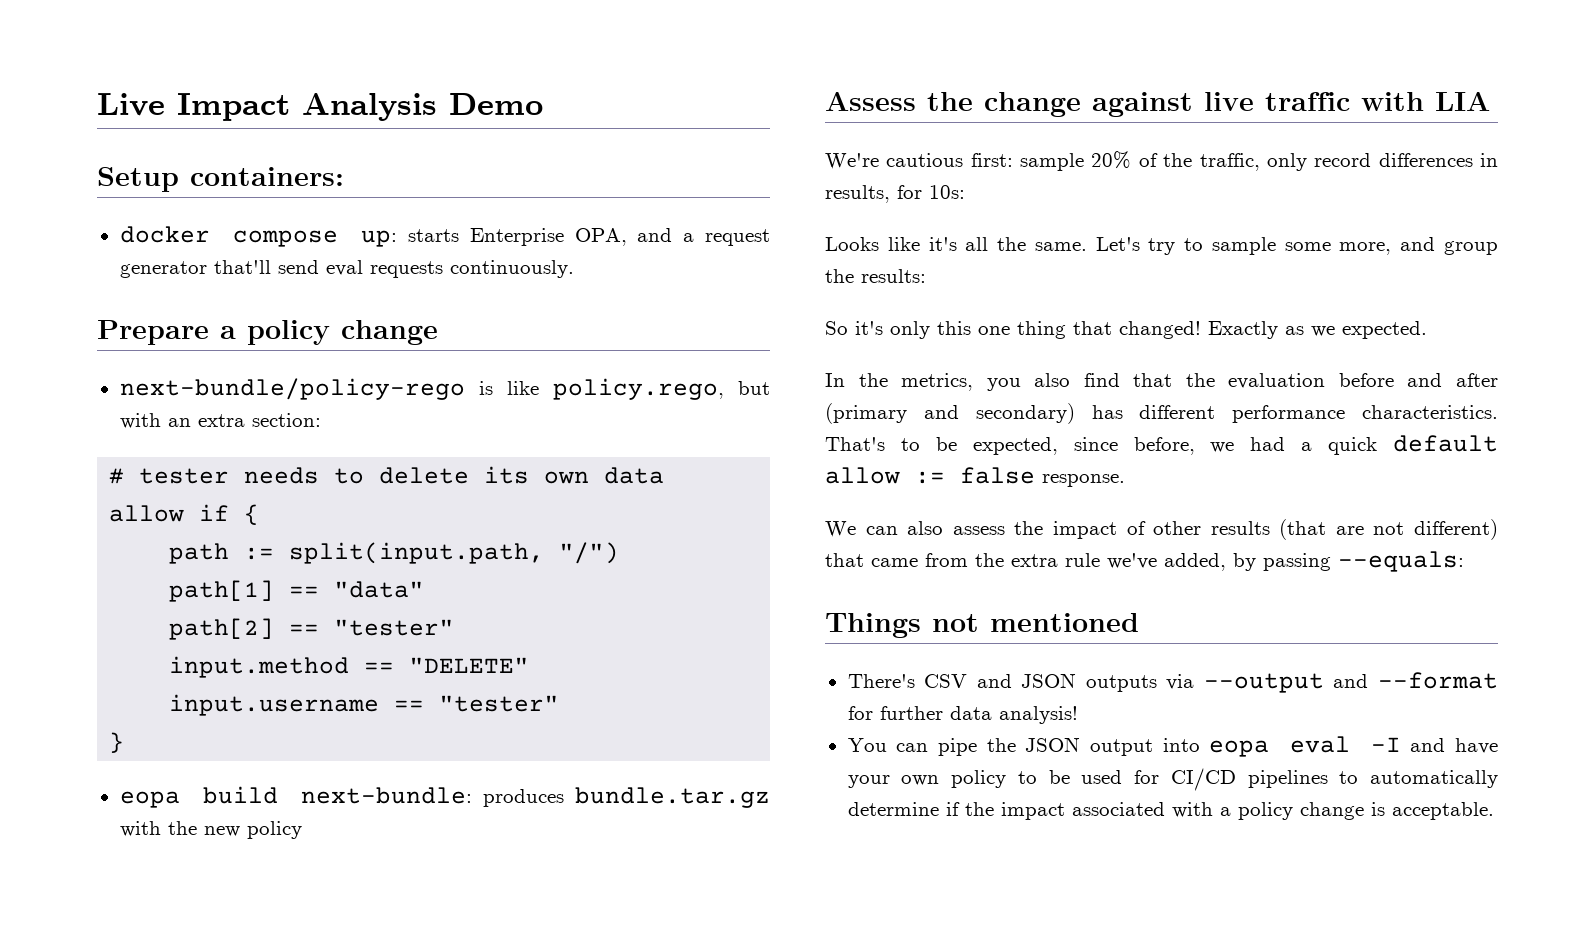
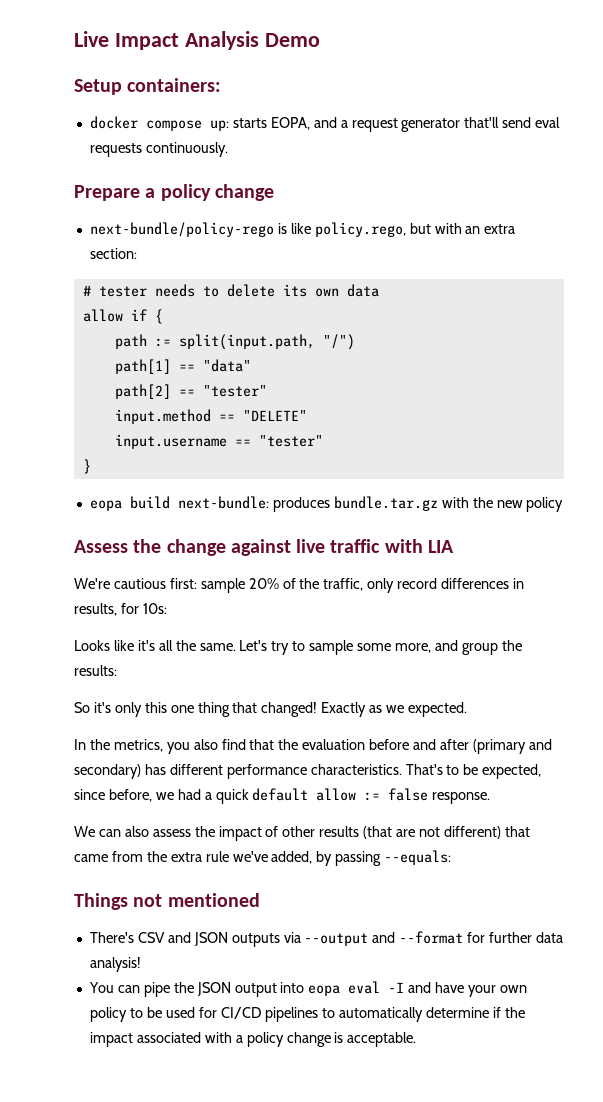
[469,228,627,246] Enterprise OPA, -> [270,117,310,130] EOPA,

